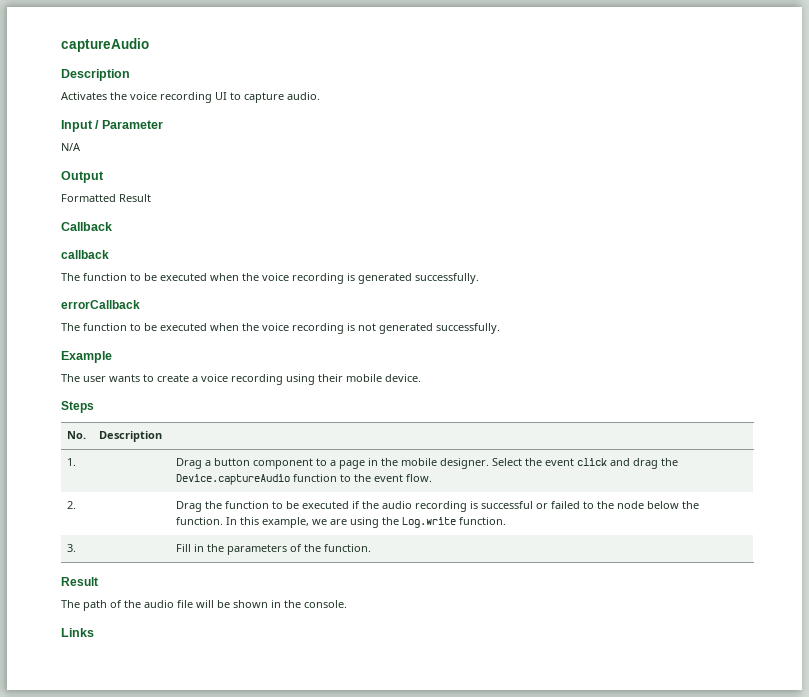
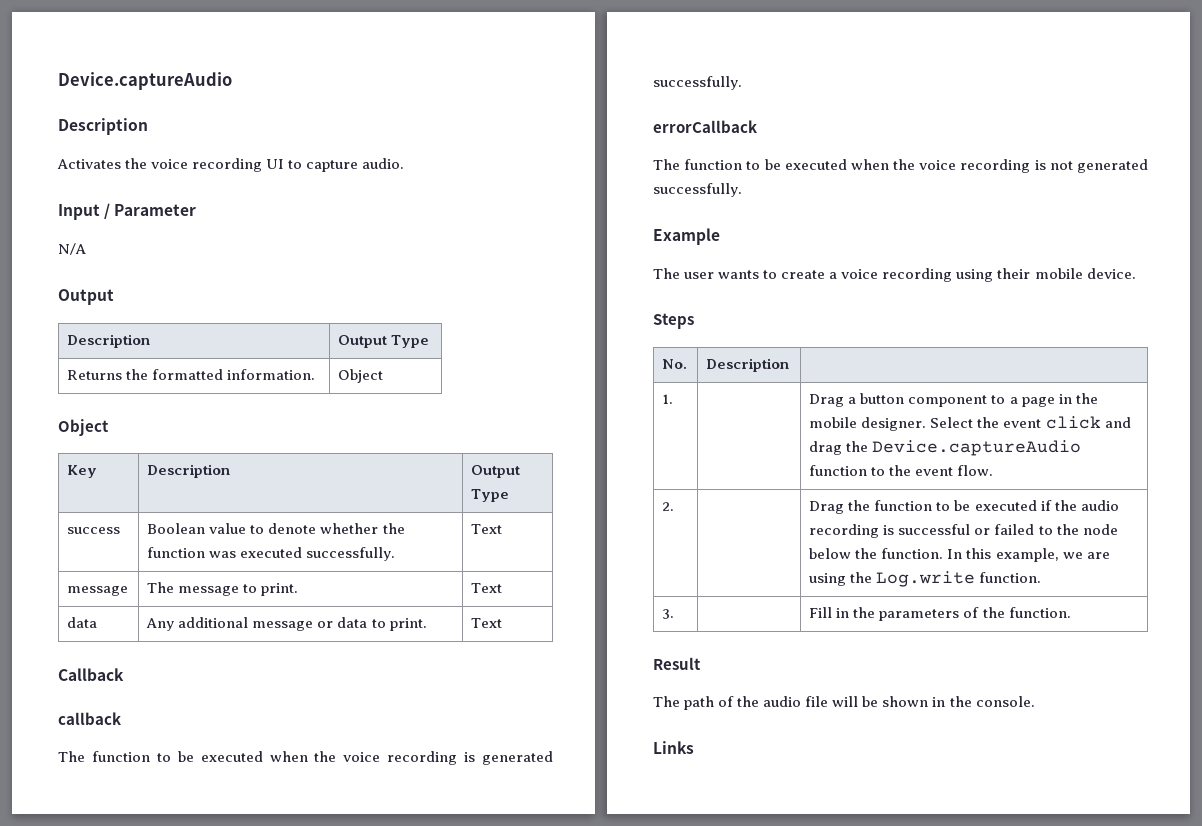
[61,38,149,52] captureAudio -> [58,72,232,90] Device.captureAudio
[61,194,151,202] // Formatted Result -> [67,334,151,348] [338,335,430,348] [67,369,316,380] [338,369,384,383] [58,419,109,436] [67,465,98,478] [147,464,231,478] [471,465,521,478] [471,489,510,502] [67,527,121,534] [147,523,405,534] [147,547,396,561] [471,524,503,534] [67,586,129,596] [147,582,299,596] [471,583,503,593] [67,617,98,628] [146,617,427,631] [471,618,503,628] // Description | Output Type // Returns the formatted information. | Object // Object // Key | Description | Output Type // success | Boolean value to denote whether the function was executed successfully. | Text // message | The message to print. | Text // data | Any additional message or data to print. | Text

